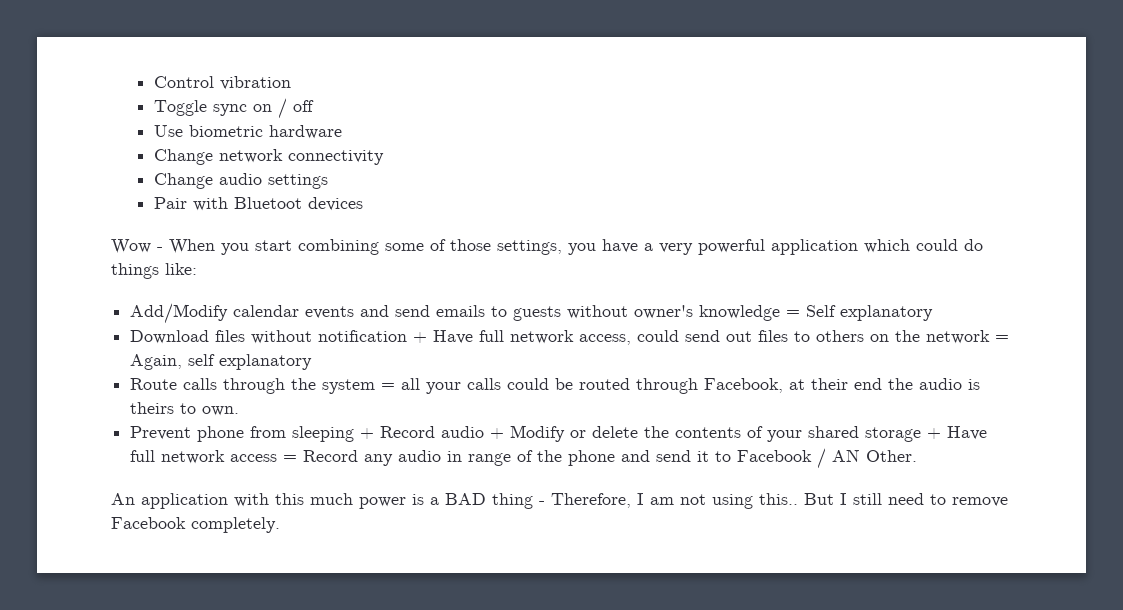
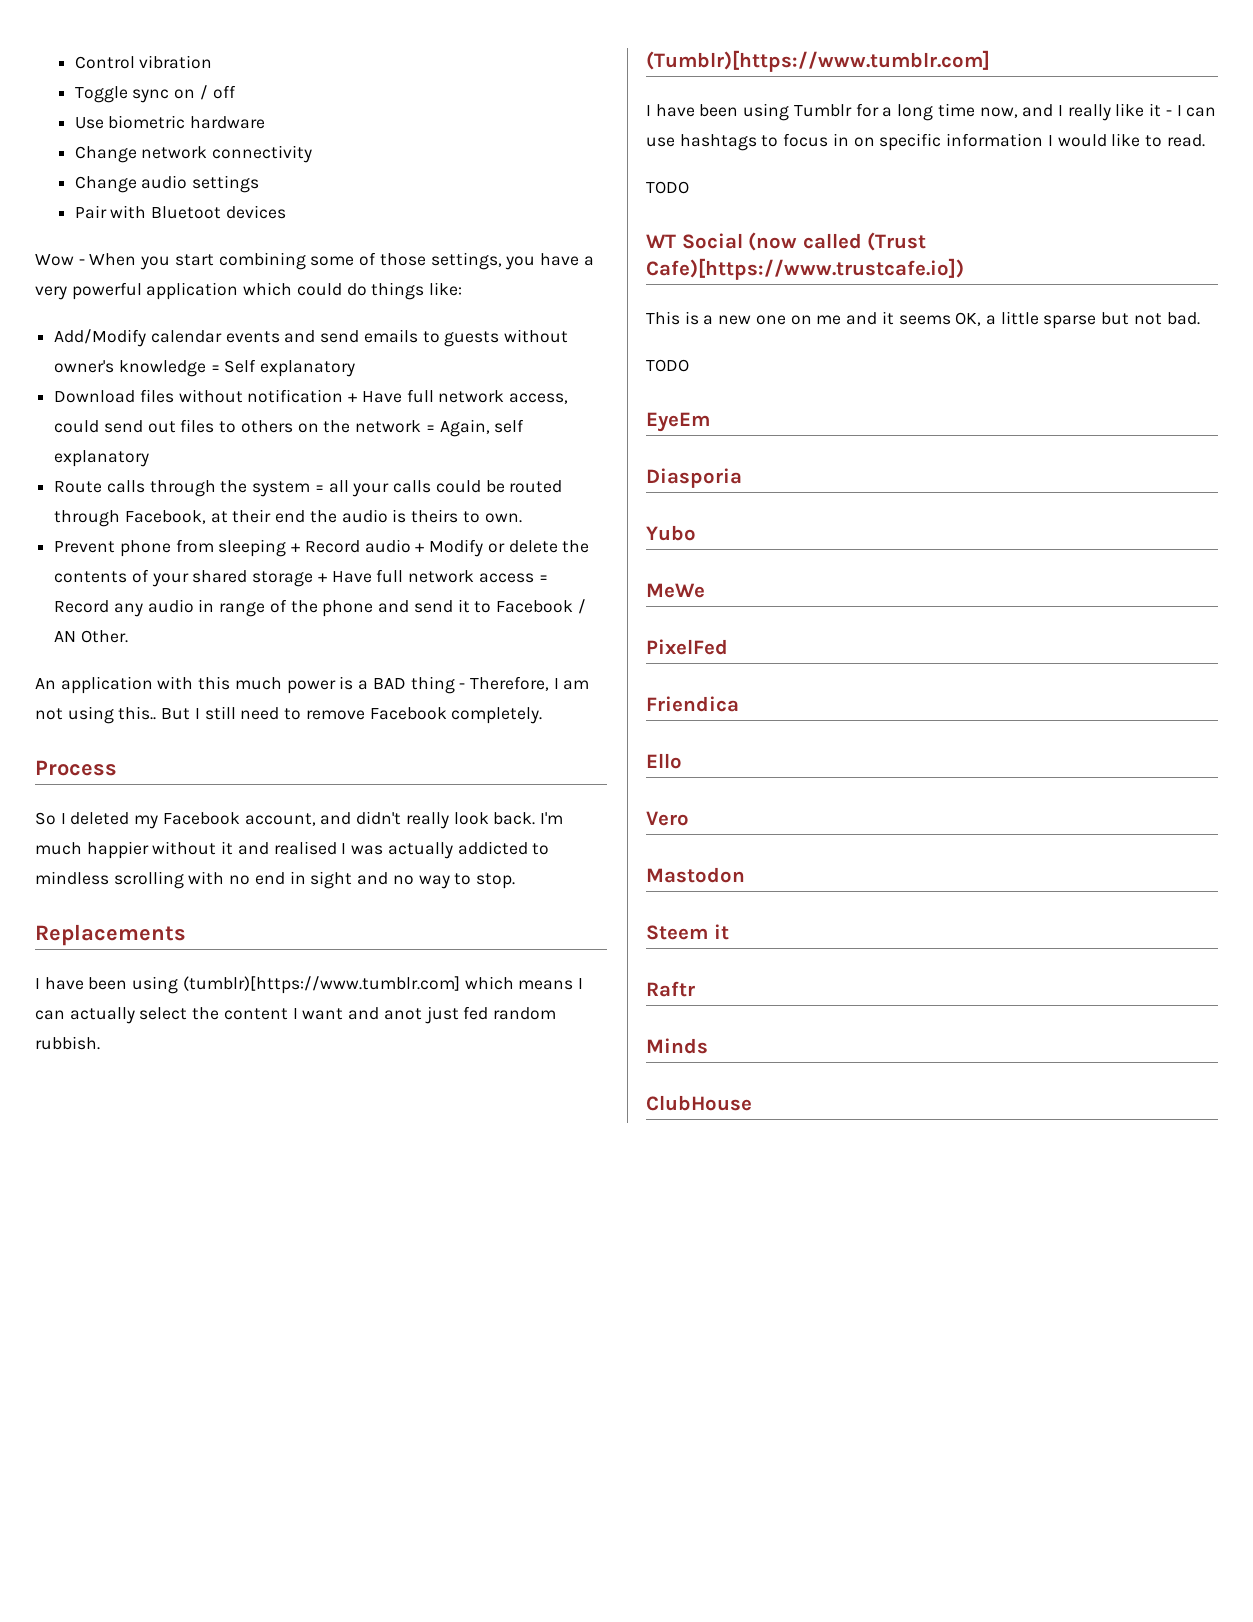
(280, 525) none -> [35,760,117,776] [35,811,563,829] [35,841,550,859] [35,871,515,889] [35,924,186,946] [35,976,584,994] [35,1006,556,1024] [35,1036,100,1050] [646,50,990,72] [646,103,1217,121] [646,133,1205,151] [646,181,689,194] [646,232,927,251] [646,258,964,280] [646,311,1200,329] [646,359,689,372] [646,412,710,432] [646,468,742,488] [646,525,696,541] [646,583,705,598] [646,639,728,655] [646,696,739,712] [646,753,682,769] [646,811,689,826] [646,867,745,883] [646,924,729,940] [646,981,695,997] [646,1038,708,1054] [646,1095,752,1111] // Process // So I deleted my Facebook account, and didn't really look back. I'm much happier without it and realised I was actually addicted to mindless scrolling with no end in sight and no way to stop. // Replacements // I have been using (tumblr)[https://www.tumblr.com] which means I can actually select the content I want and anot just fed random rubbish. // (Tumblr)[https://www.tumblr.com] // I have been using Tumblr for a long time now, and I really like it - I can use hashtags to focus in on specific information I would like to read. // TODO // WT Social (now called (Trust Cafe)[https://www.trustcafe.io]) // This is a new one on me and it seems OK, a little sparse but not bad. // TODO // EyeEm // Diasporia // Yubo // MeWe // PixelFed // Friendica // Ello // Vero // Mastodon // Steem it // Raftr // Minds // ClubHouse

